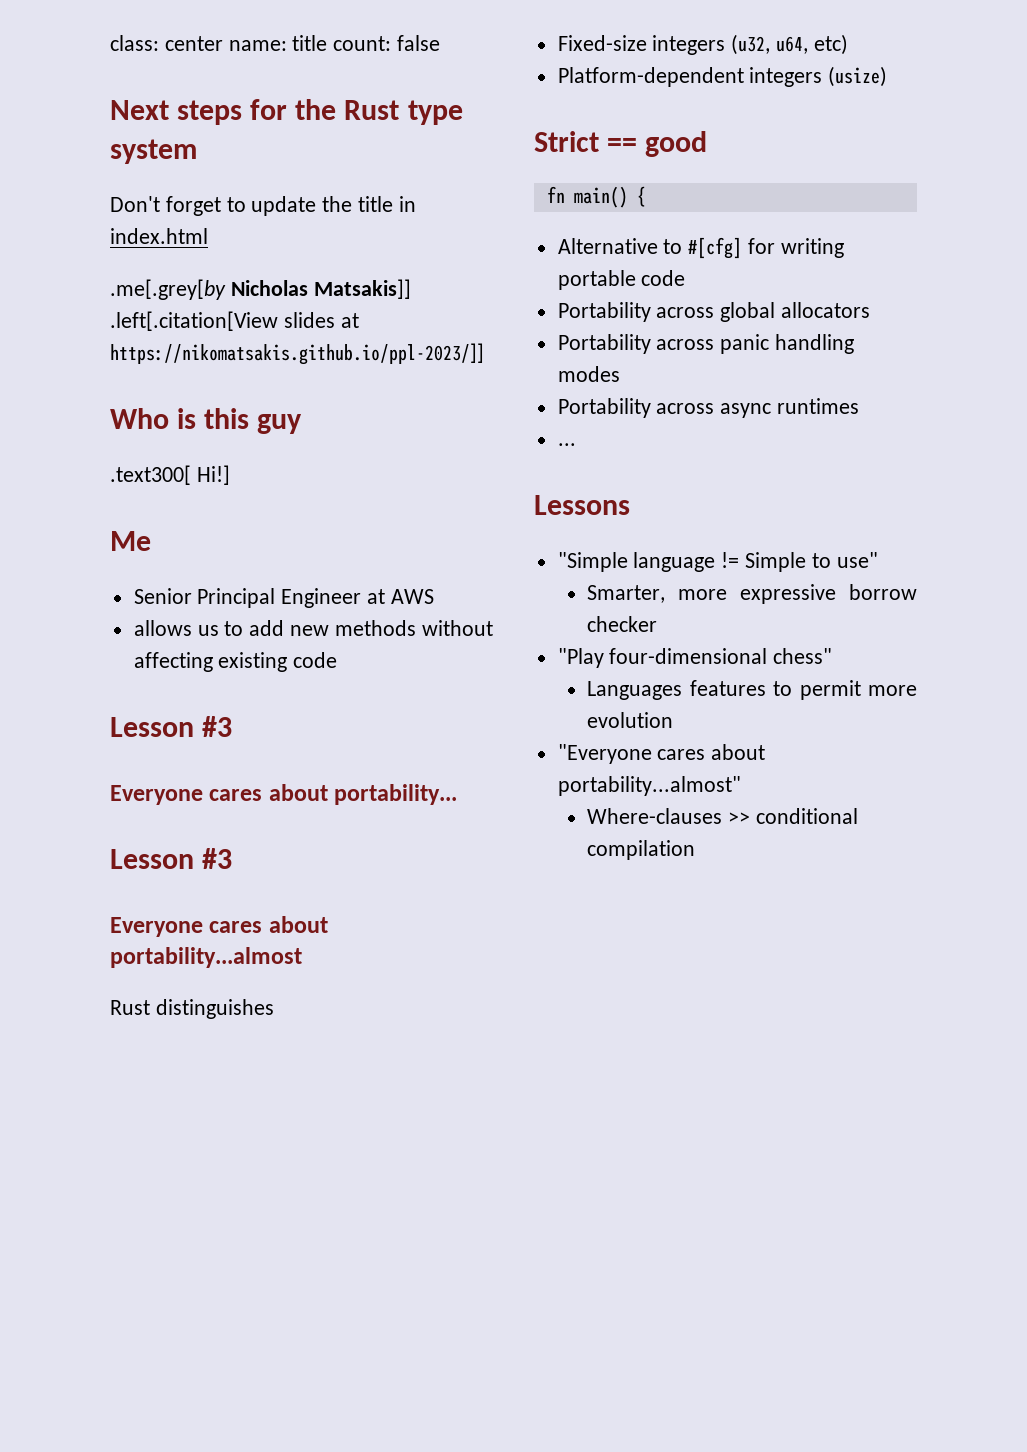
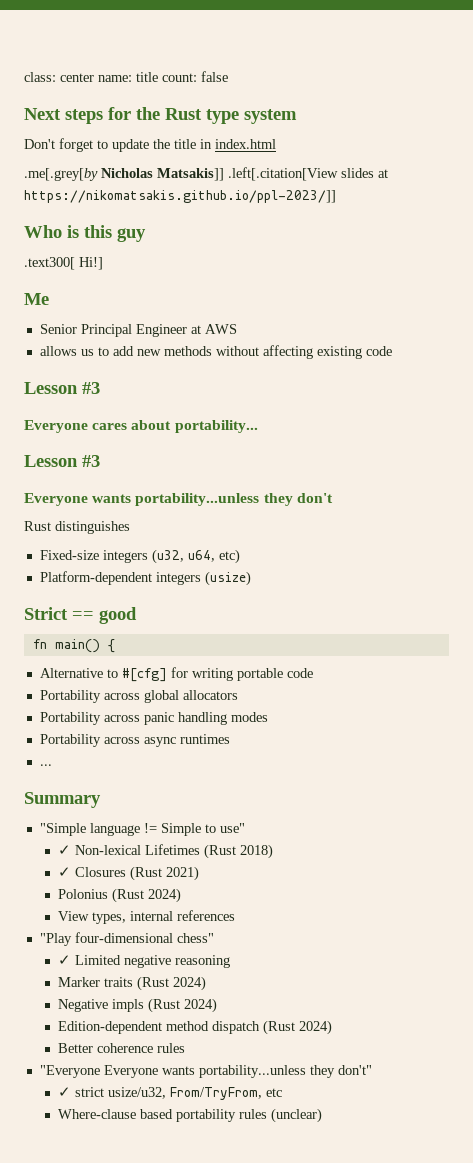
[209,916,328,933] [110,947,302,968] cares about portability...almost -> [92,493,333,506] wants portability...unless they don't
[534,495,630,515] Lessons -> [24,792,101,808] Summary
[587,584,917,604] [587,616,658,632] [557,648,833,668] [587,680,917,700] [587,712,674,728] [557,744,766,764] [557,776,741,796] [587,808,858,824] [587,840,696,860] Smarter, more expressive borrow checker // "Play four-dimensional chess" // Languages features to permit more evolution // "Everyone cares about portability...almost" // Where-clauses >> conditional compilation -> [58,844,274,859] [58,866,200,881] [58,888,182,903] [58,910,236,924] [39,932,214,946] [58,955,231,968] [58,976,207,991] [58,998,218,1013] [58,1020,333,1035] [58,1043,186,1053] [39,1065,372,1078] [58,1087,283,1100] [58,1108,323,1123] ✓ Non-lexical Lifetimes (Rust 2018) // ✓ Closures (Rust 2021) // Polonius (Rust 2024) // View types, internal references // "Play four-dimensional chess" // ✓ Limited negative reasoning // Marker traits (Rust 2024) // Negative impls (Rust 2024) // Edition-dependent method dispatch (Rust 2024) // Better coherence rules // "Everyone Everyone wants portability...unless they don't" // ✓ strict usize/u32, From/TryFrom, etc // Where-clause based portability rules (unclear)

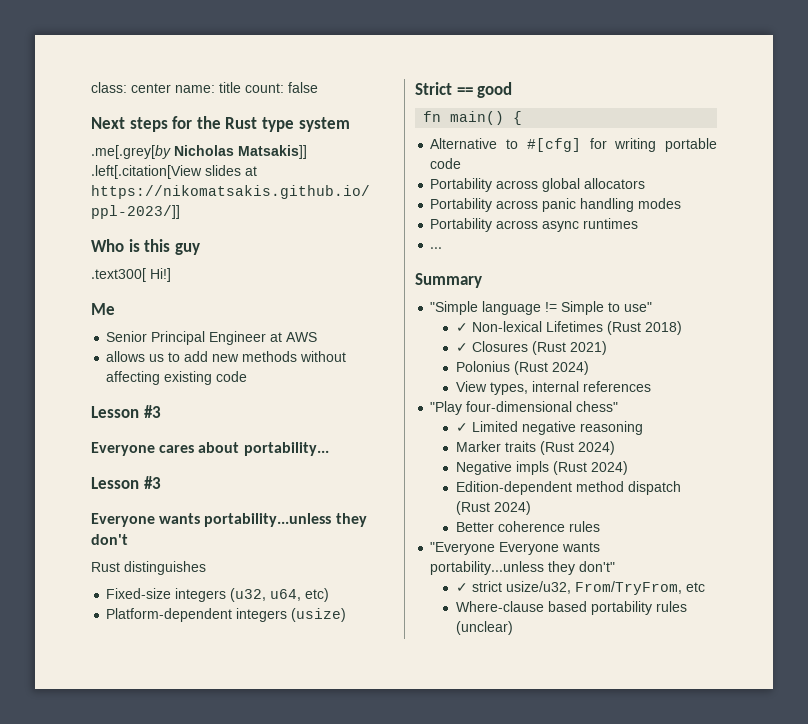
[24,138,276,152] // Don't forget to update the title in index.html -> (350, 124) none

